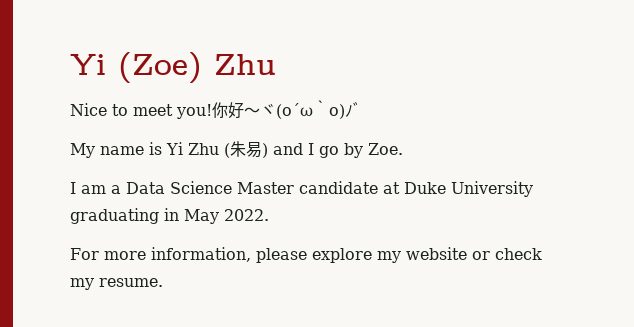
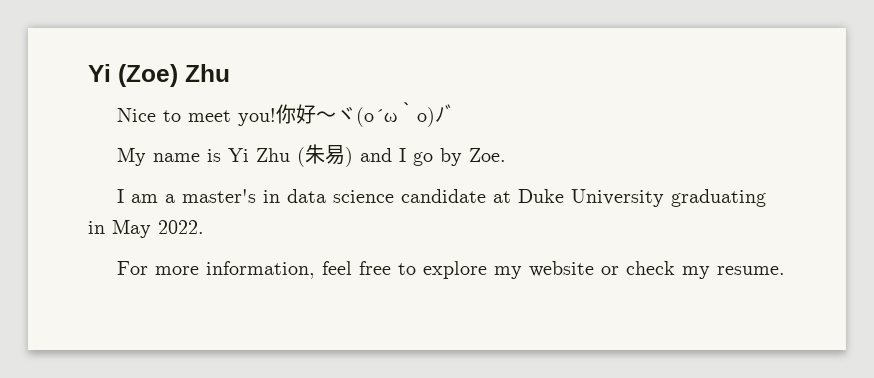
[126,181,294,194] Data Science Master -> [181,189,394,203] master's in data science
[255,248,307,263] please -> [321,261,416,275] feel free to

